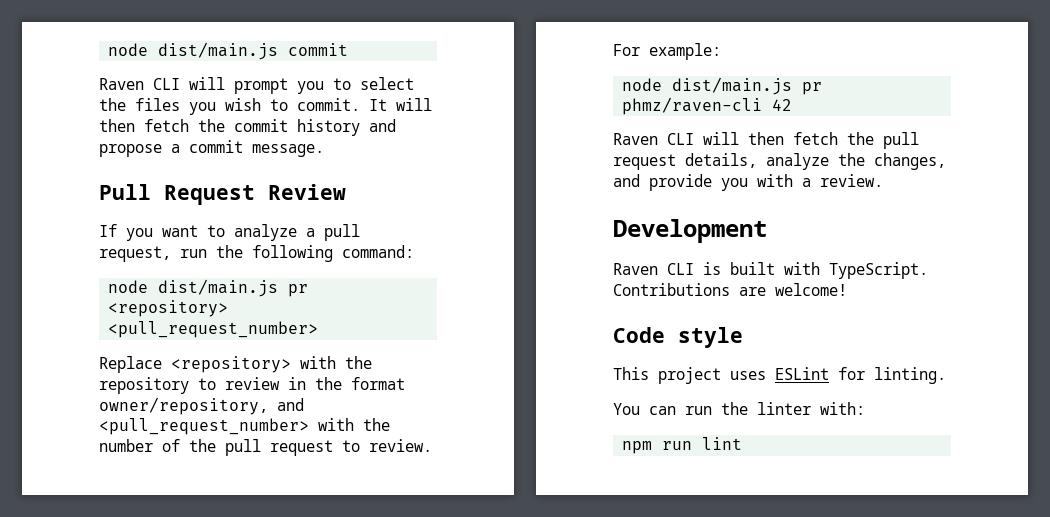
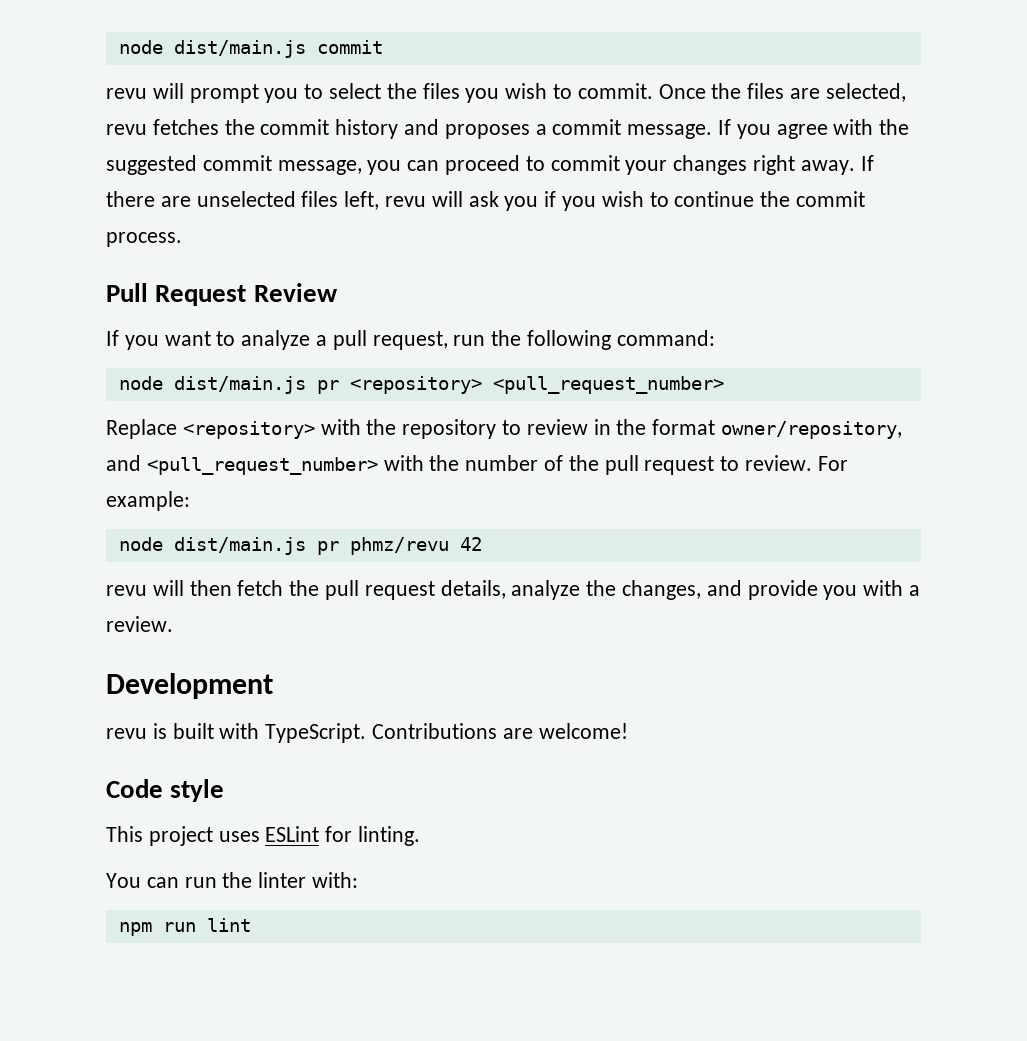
[99,78,180,90] Raven CLI -> [106,88,147,99] revu
[369,98,432,111] [99,119,189,132] It will then fetch -> [658,83,906,102] [106,119,219,135] Once the files are selected, revu fetches
[99,144,162,157] propose -> [444,124,530,139] proposes
(324, 150) none -> [718,119,910,139] [106,155,874,175] [106,191,866,211] [106,232,182,247] If you agree with the suggested commit message, you can proceed to commit your changes right away. If there are unselected files left, revu will ask you if you wish to continue the commit process.
[622,97,763,115] phmz/raven-cli -> [349,537,449,555] phmz/revu
[613,133,694,145] Raven CLI -> [106,585,147,596] revu
[613,263,694,275] Raven CLI -> [106,728,147,739] revu

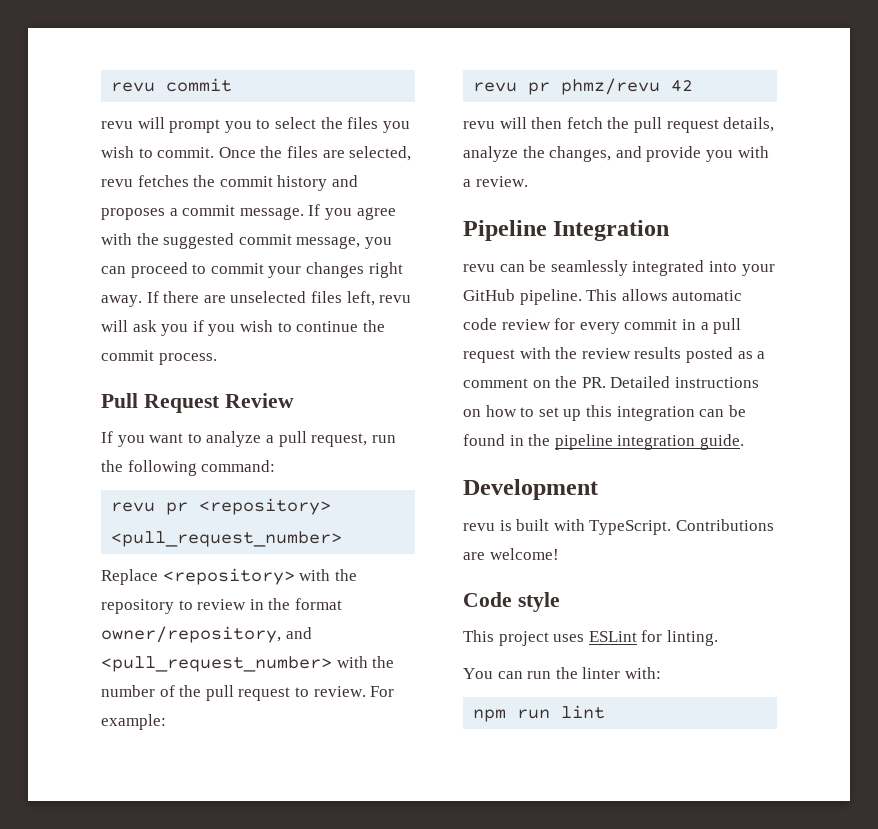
[118,40,306,58] node dist/main.js -> [111,82,156,92] revu
[118,376,306,394] node dist/main.js -> [111,502,156,512] revu
[118,537,306,555] node dist/main.js -> [473,82,518,92] revu
(173, 624) none -> [463,220,670,241] [463,260,775,276] [463,289,743,305] [463,318,742,334] [463,347,766,363] [463,376,759,388] [463,405,746,421] [463,434,744,450] // Pipeline Integration // revu can be seamlessly integrated into your GitHub pipeline. This allows automatic code review for every commit in a pull request with the review results posted as a comment on the PR. Detailed instructions on how to set up this integration can be found in the pipeline integration guide.

